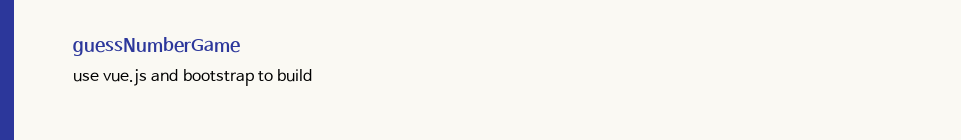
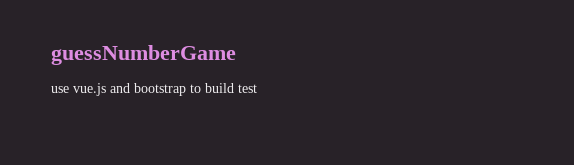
(312, 75) none -> [238,84,257,93] test

